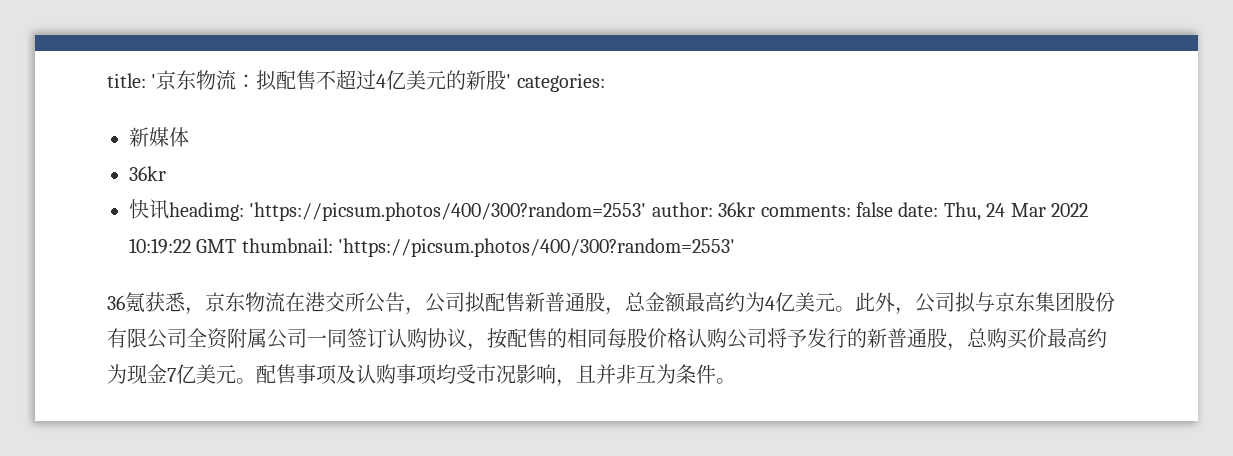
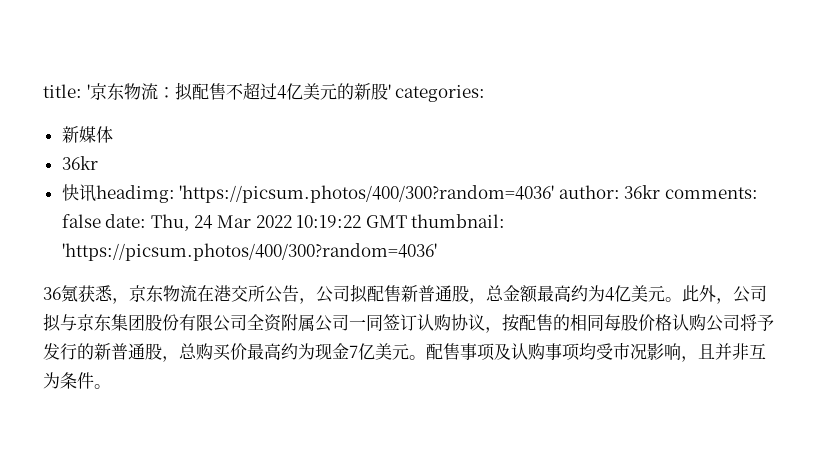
[249,202,647,221] 'https://picsum.photos/400/300?random=2553' -> [179,185,555,203] 'https://picsum.photos/400/300?random=4036'
[338,238,736,257] 'https://picsum.photos/400/300?random=2553' -> [61,243,437,261] 'https://picsum.photos/400/300?random=4036'

